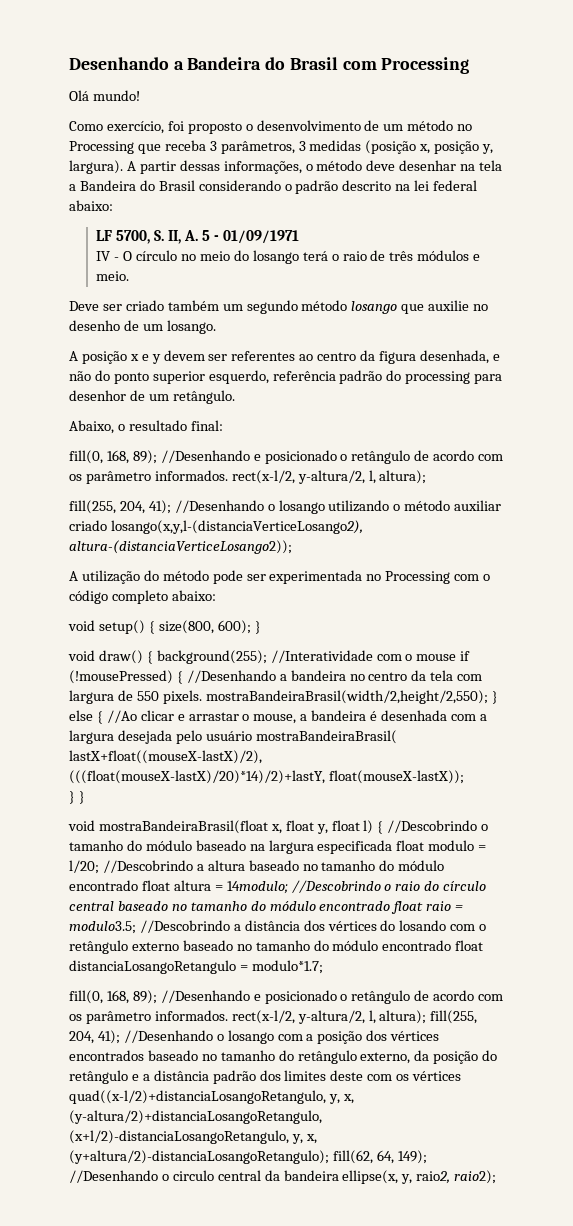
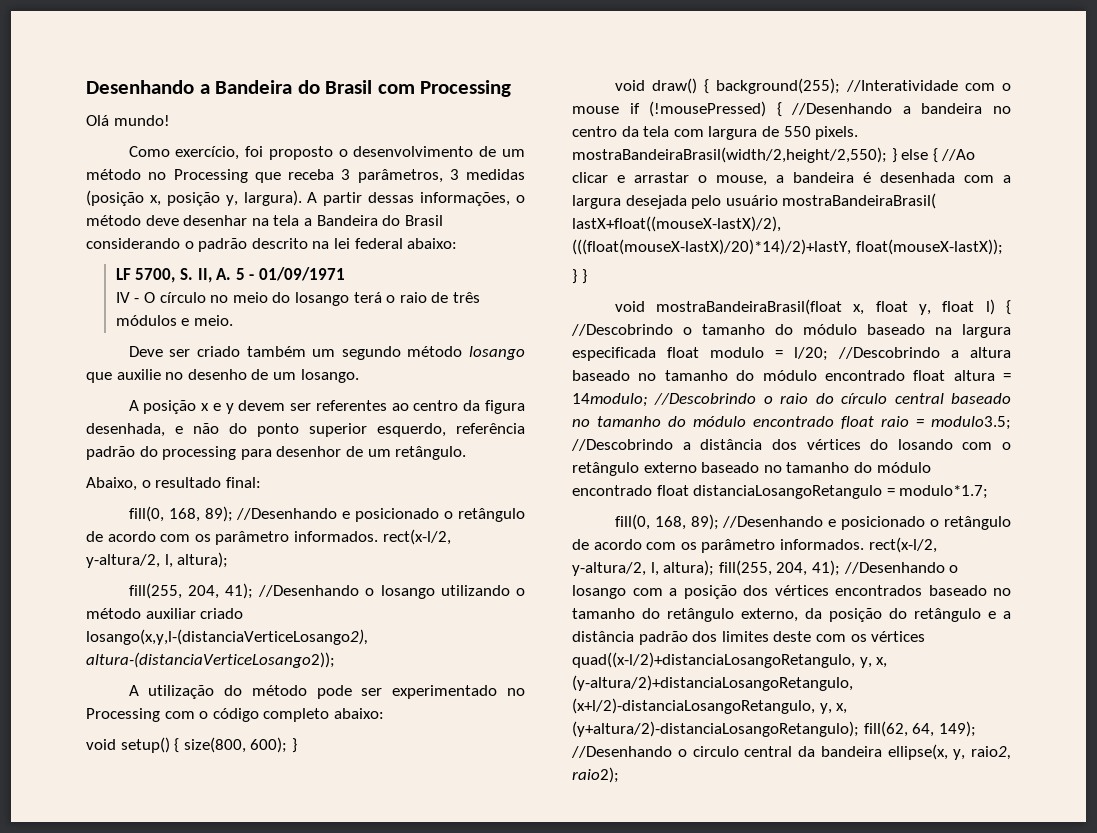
[269,570,363,584] experimentada -> [392,685,498,699] experimentado

